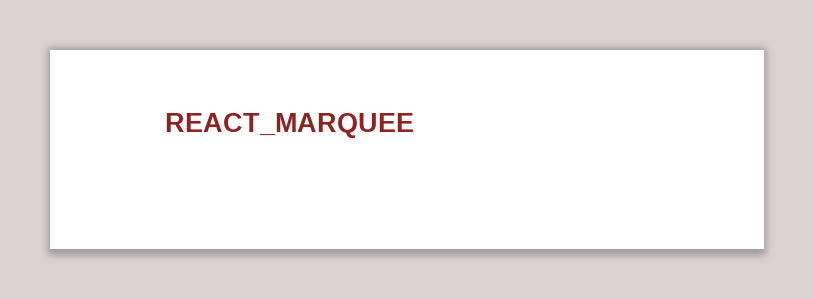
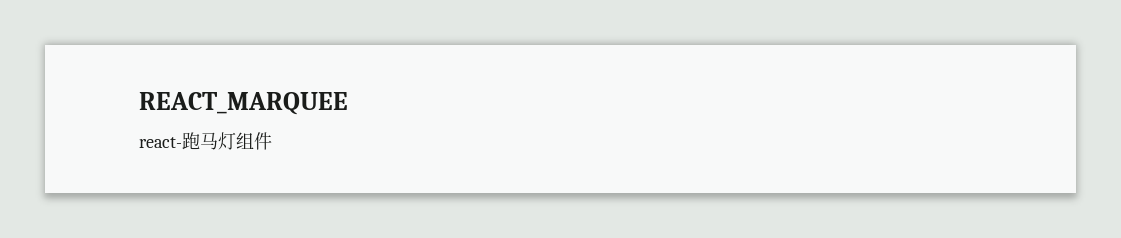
(414, 125) none -> [139,132,272,150] // react-跑马灯组件

